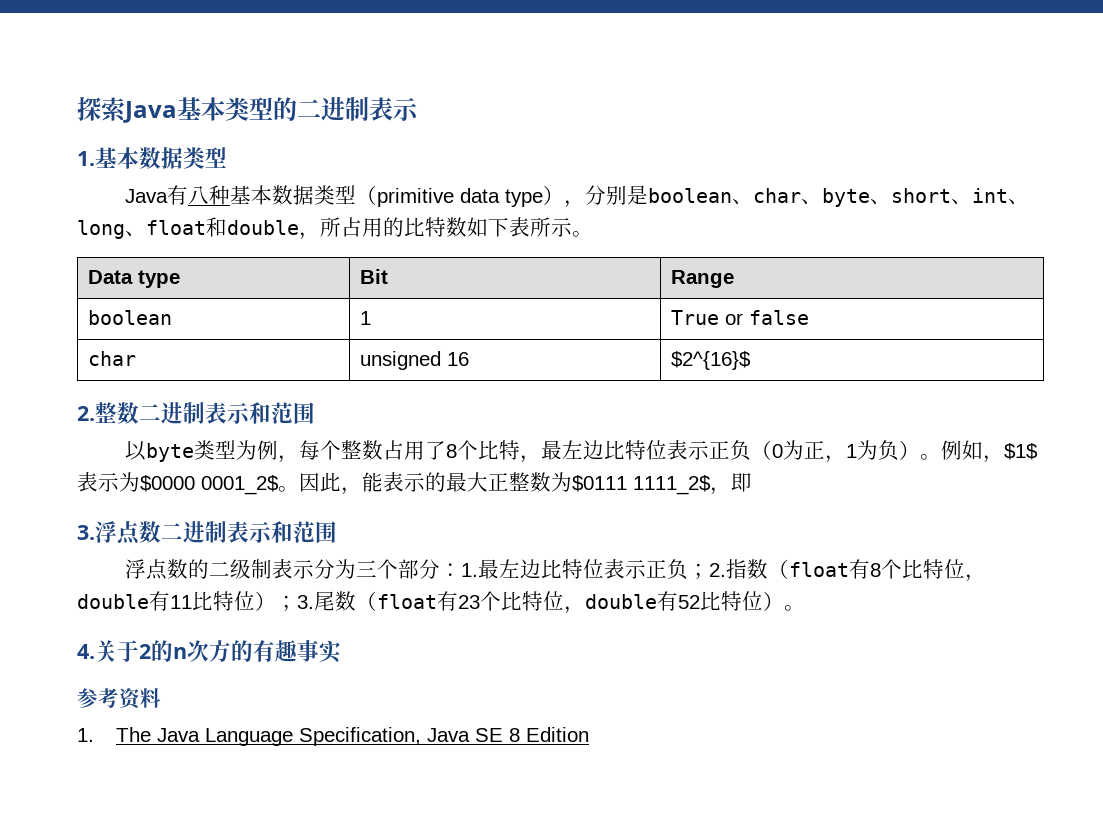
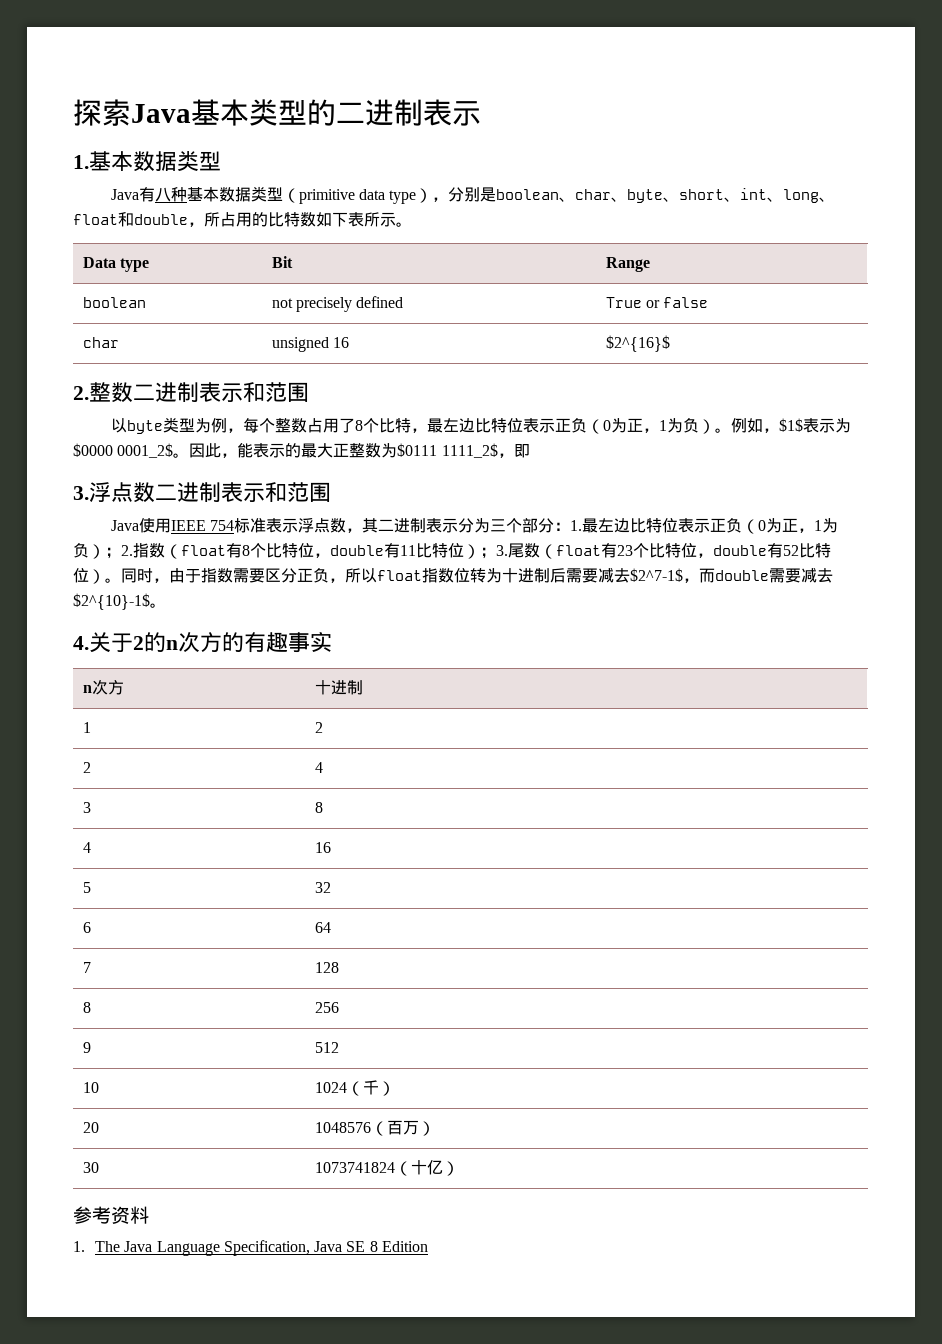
[360,311,372,325] 1 -> [271,296,404,312] not precisely defined
[124,559,251,580] 浮点数的二级 -> [110,518,410,533] Java使用IEEE 754标准表示浮点数，其二进
(688, 569) none -> [741,518,838,534] [73,543,105,559] （0为正，1为负）
(805, 608) none -> [121,568,833,583] [73,593,166,610] 同时，由于指数需要区分正负，所以float指数位转为十进制后需要减去$2^7-1$，而double需要减去$2^{10}-1$。
(341, 651) none -> [82,679,124,695] [314,680,363,695] [82,722,91,733] [314,722,323,733] [82,762,91,773] [314,762,323,773] [82,802,91,813] [314,802,323,813] [82,842,91,853] [314,842,331,853] [82,882,91,893] [314,882,331,893] [82,922,91,933] [314,922,331,933] [82,962,91,973] [314,962,339,973] [82,1002,91,1013] [314,1002,339,1013] [82,1042,91,1053] [314,1042,339,1053] [82,1082,99,1093] [314,1080,395,1096] [82,1122,99,1133] [314,1120,435,1136] [82,1162,99,1173] [314,1160,459,1176] // n次方 | 十进制 // 1 | 2 // 2 | 4 // 3 | 8 // 4 | 16 // 5 | 32 // 6 | 64 // 7 | 128 // 8 | 256 // 9 | 512 // 10 | 1024（千） // 20 | 1048576（百万） // 30 | 1073741824（十亿）

